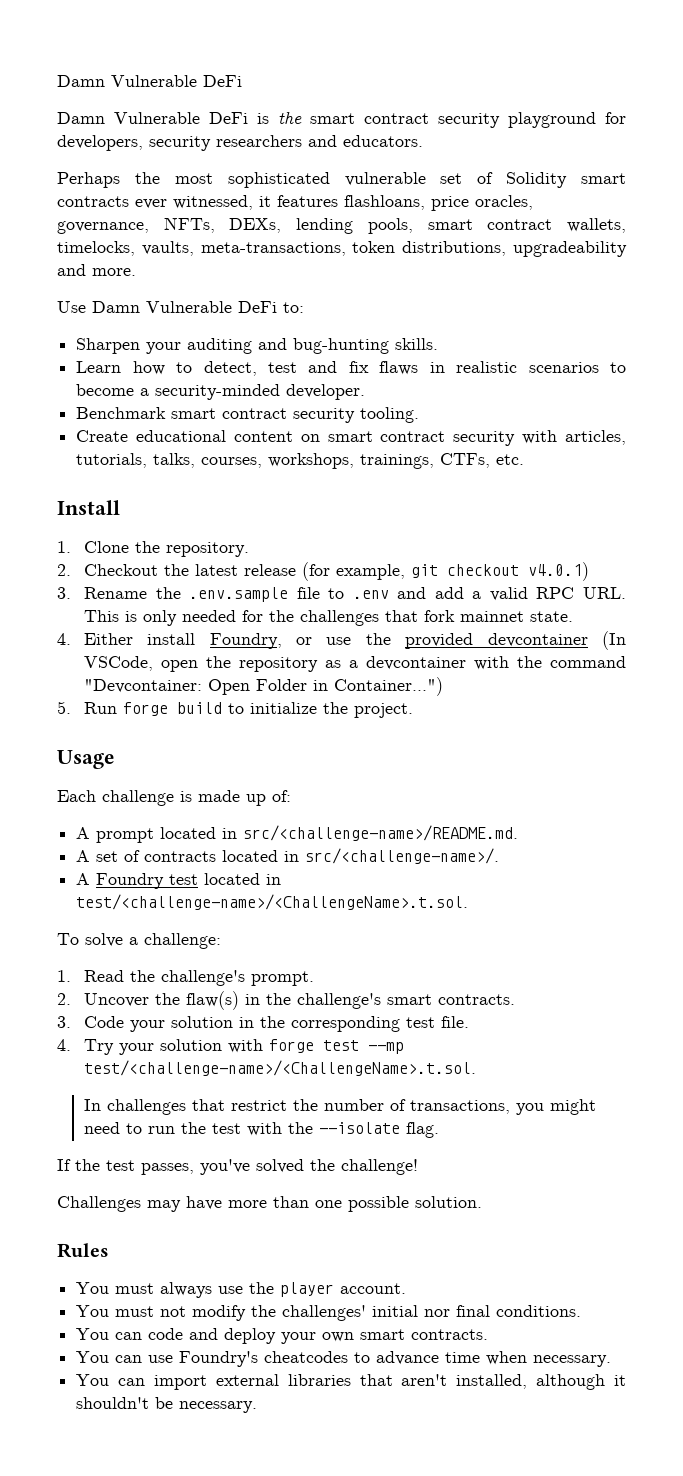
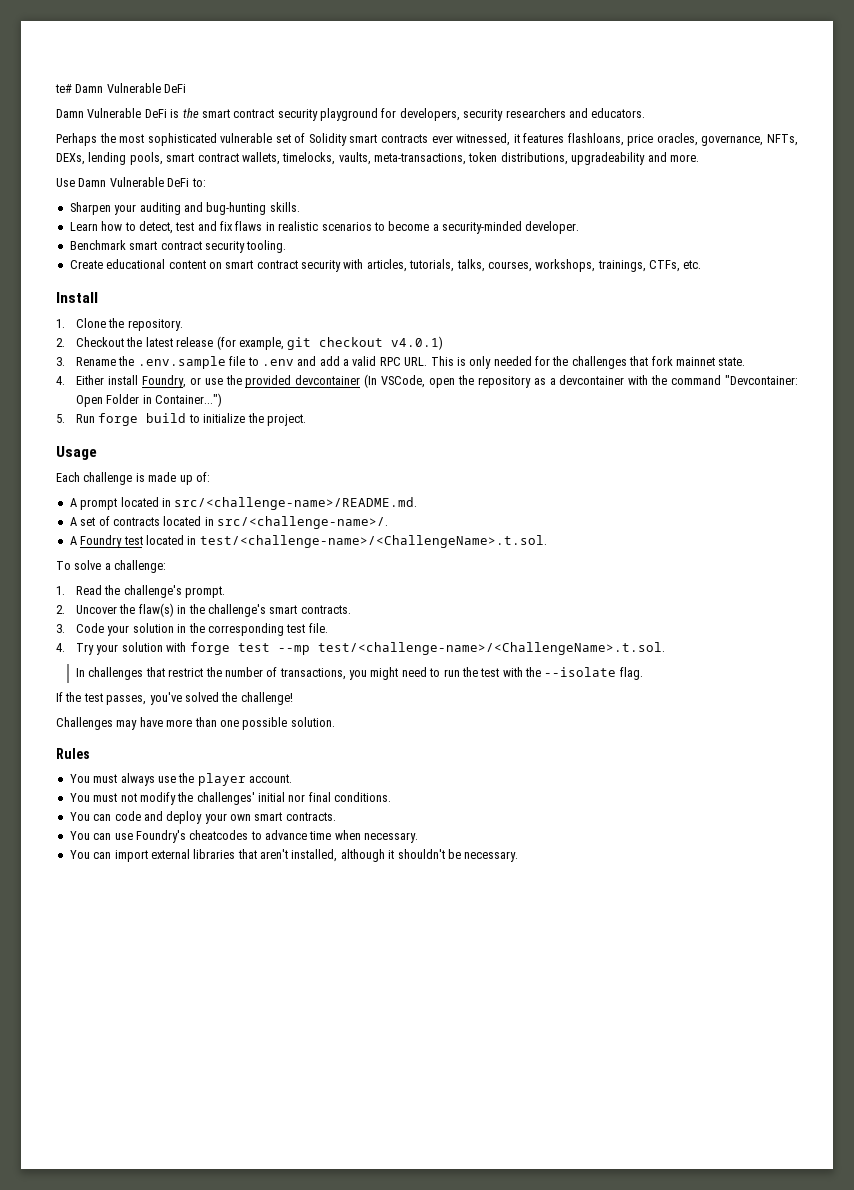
(57, 81) none -> [55,84,72,93] te#

